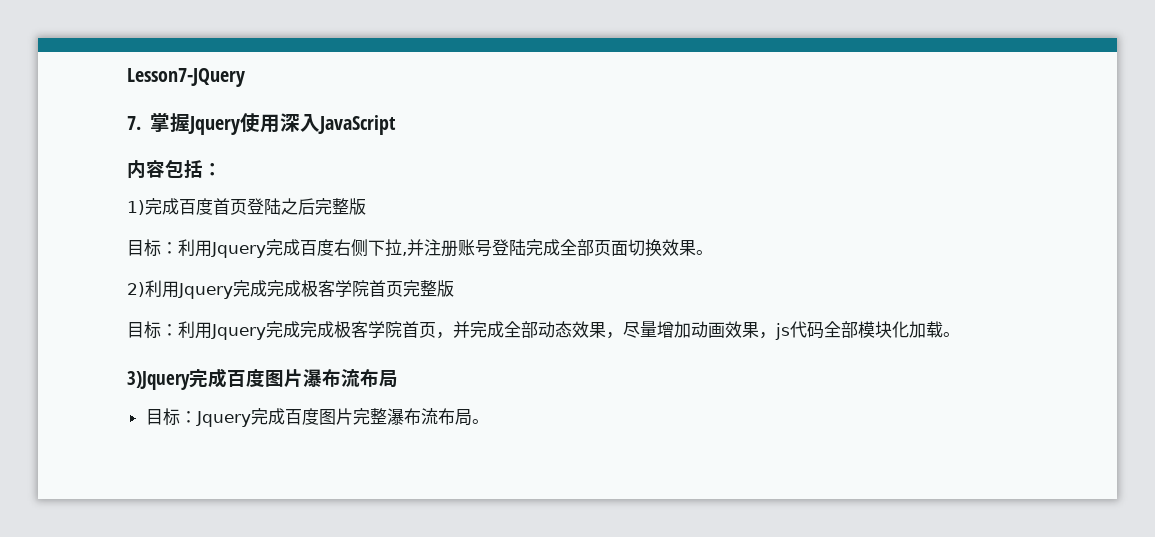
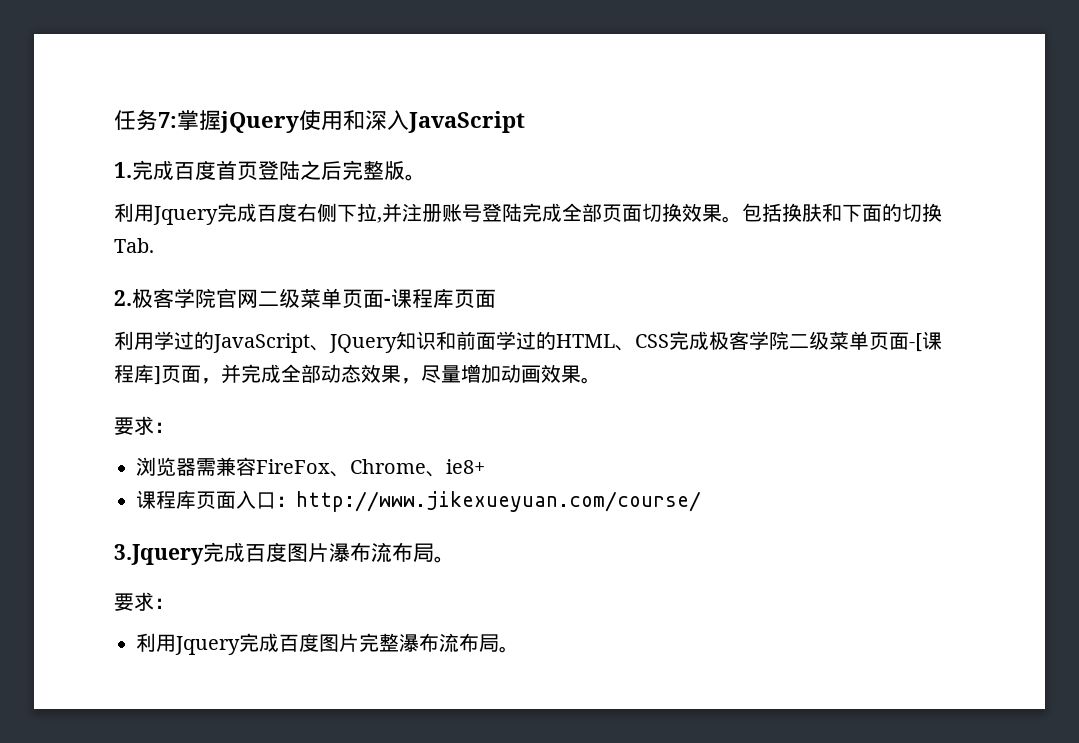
[127,68,245,87] [127,112,280,135] Lesson7-JQuery // 7.掌握Jquery使用 -> [114,110,365,133] 任务7:掌握jQuery使用和
[127,159,222,179] [127,200,145,215] 内容包括： // 1) -> [114,162,132,178] 1.
[127,239,178,257] // 目标： -> [405,174,426,181] 。 //
[127,280,454,299] [127,321,436,340] // 2)利用Jquery完成完成极客学院首页完整版 // 目标：利用Jquery完成完成极客学院首页 -> [742,203,942,222] [114,238,154,253] [114,288,496,309] [114,331,942,353] [114,364,201,385] 包括换肤和下面的切换Tab. // 2.极客学院官网二级菜单页面-课程库页面 // 利用学过的JavaScript、JQuery知识和前面学过的HTML、CSS完成极客学院二级菜单页面-[课程库]页面
[759,321,960,340] [127,371,190,390] ，js代码全部模块化加载。 // 3)Jquery -> [581,377,601,384] [114,416,174,435] [136,457,485,477] [136,490,701,512] [114,544,204,565] 。 // 要求： // 浏览器需兼容FireFox、Chrome、ie8+ // 课程库页面入口：http://www.jikexueyuan.com/course/ // 3.Jquery
[145,408,197,426] // 目标： -> [434,556,455,563] [114,592,174,611] [136,633,176,652] 。 // 要求： // 利用

